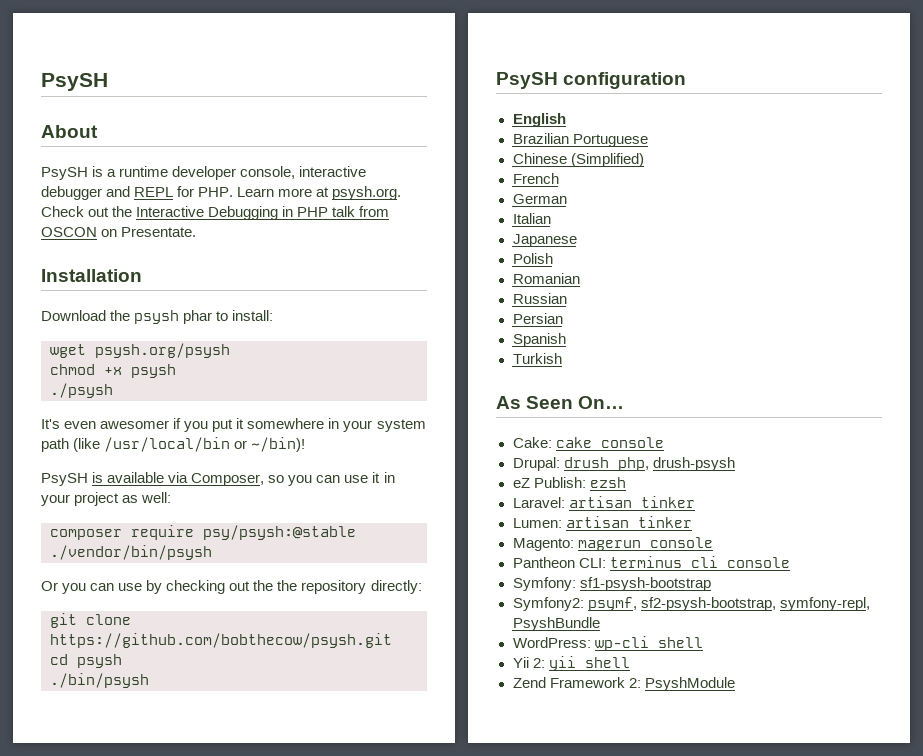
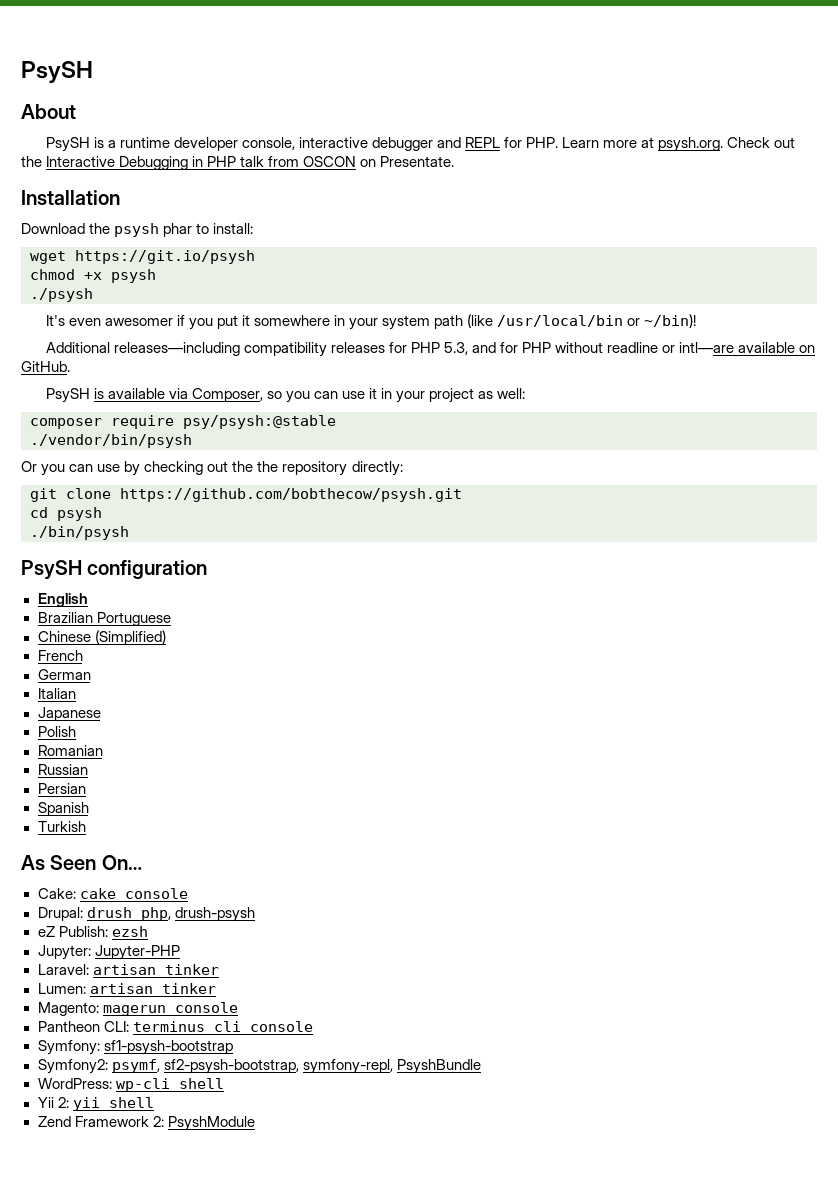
[95,343,230,358] psysh.org/psysh -> [75,250,255,264] https://git.io/psysh
(306, 444) none -> [45,342,816,357] [21,361,70,372] // Additional releases—including compatibility releases for PHP 5.3, and for PHP without readline or intl—are available on GitHub.
(626, 482) none -> [37,945,180,960] // Jupyter: Jupyter-PHP

